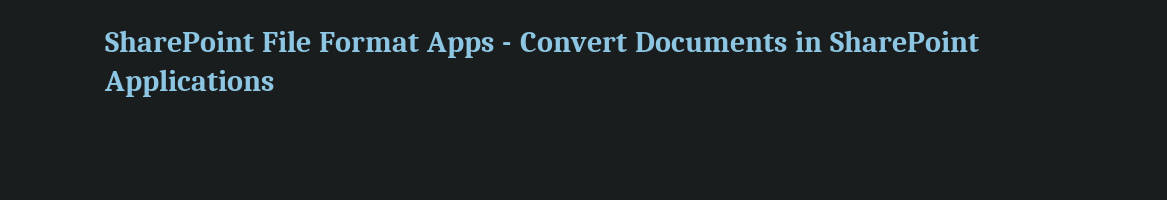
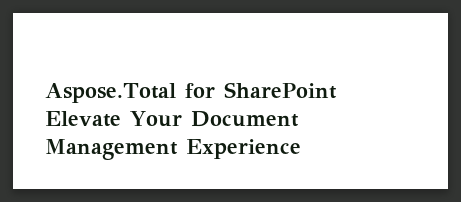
[105,30,979,58] [104,69,274,97] SharePoint File Format Apps - Convert Documents in SharePoint Applications -> [45,82,337,103] [45,111,299,127] [45,139,301,160] Aspose.Total for SharePoint Elevate Your Document Management Experience

